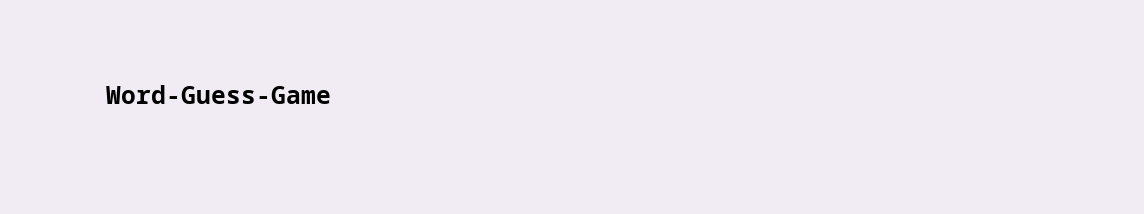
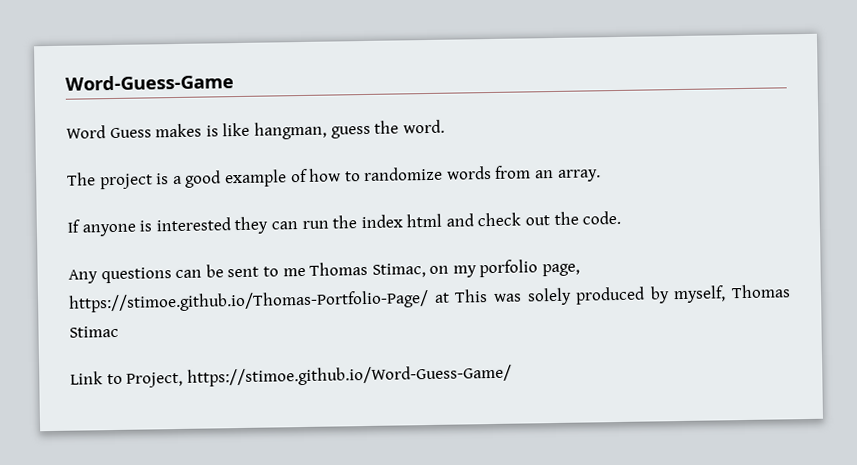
(331, 94) none -> [66,119,445,140] [67,165,601,190] [67,210,622,237] [68,259,581,284] [68,284,791,313] [69,325,119,338] [70,364,512,388] // Word Guess makes is like hangman, guess the word. // The project is a good example of how to randomize words from an array. // If anyone is interested they can run the index html and check out the code. // Any questions can be sent to me Thomas Stimac, on my porfolio page, https://stimoe.github.io/Thomas-Portfolio-Page/ at This was solely produced by myself, Thomas Stimac // Link to Project, https://stimoe.github.io/Word-Guess-Game/

